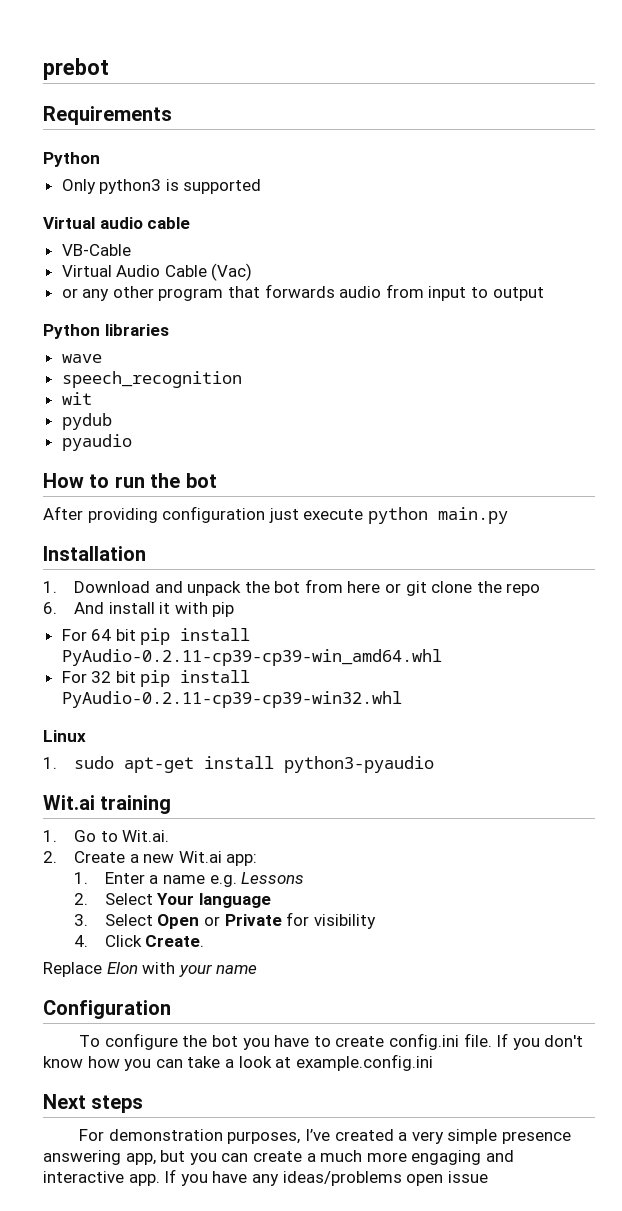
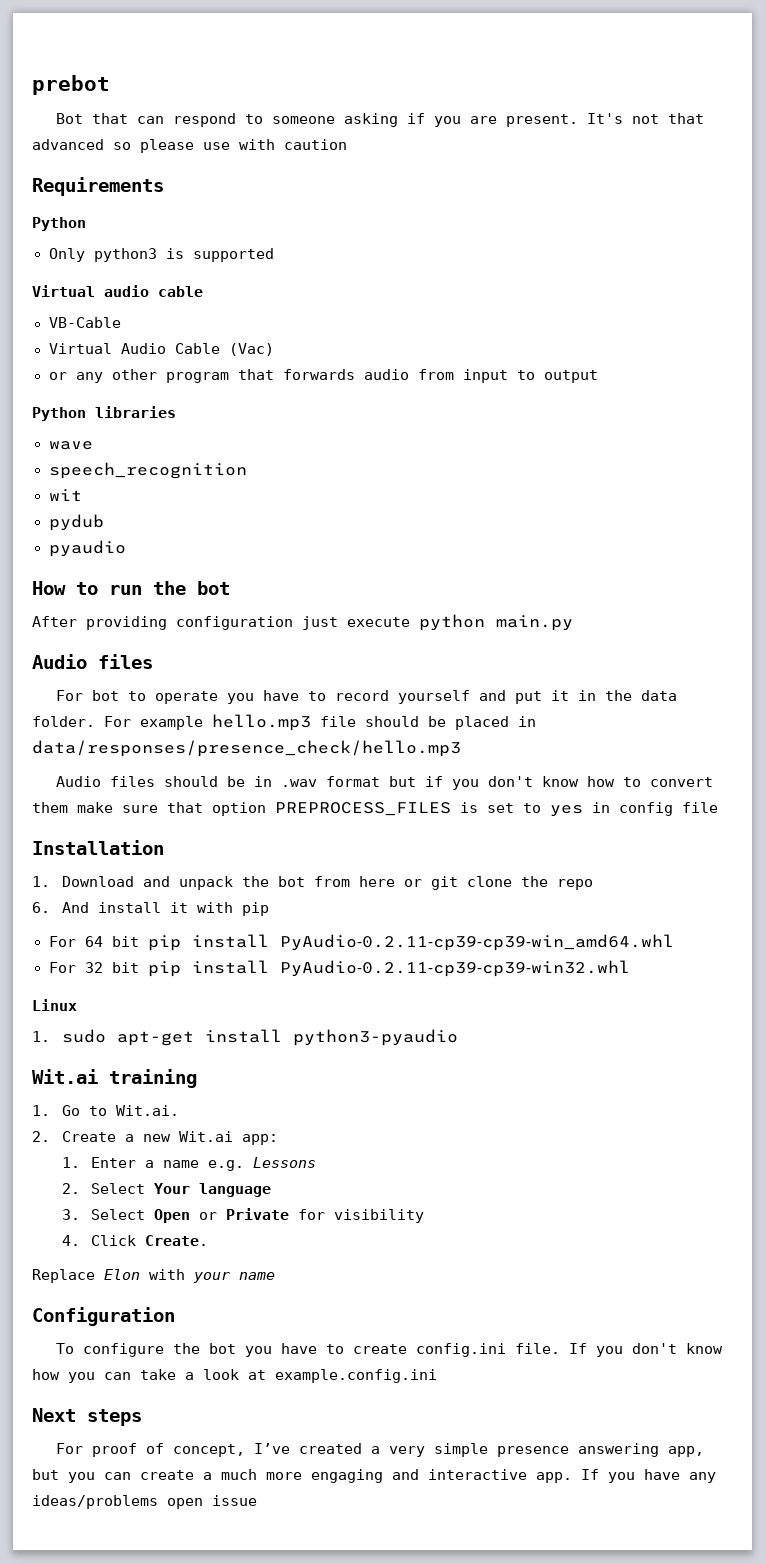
(109, 69) none -> [55,113,704,127] [32,139,347,153] // Bot that can respond to someone asking if you are present. It's not that advanced so please use with caution
(508, 515) none -> [32,654,153,669] [55,690,677,704] [32,714,536,731] [32,740,461,757] [55,776,713,790] [32,802,718,817] // Audio files // For bot to operate you have to record yourself and put it in the data folder. For example hello.mp3 file should be placed in data/responses/presence_check/hello.mp3 // Audio files should be in .wav format but if you don't know how to convert them make sure that option PREPROCESS_FILES is set to yes in config file
[108,1129,301,1144] demonstration purposes, -> [91,1443,245,1457] proof of concept,

